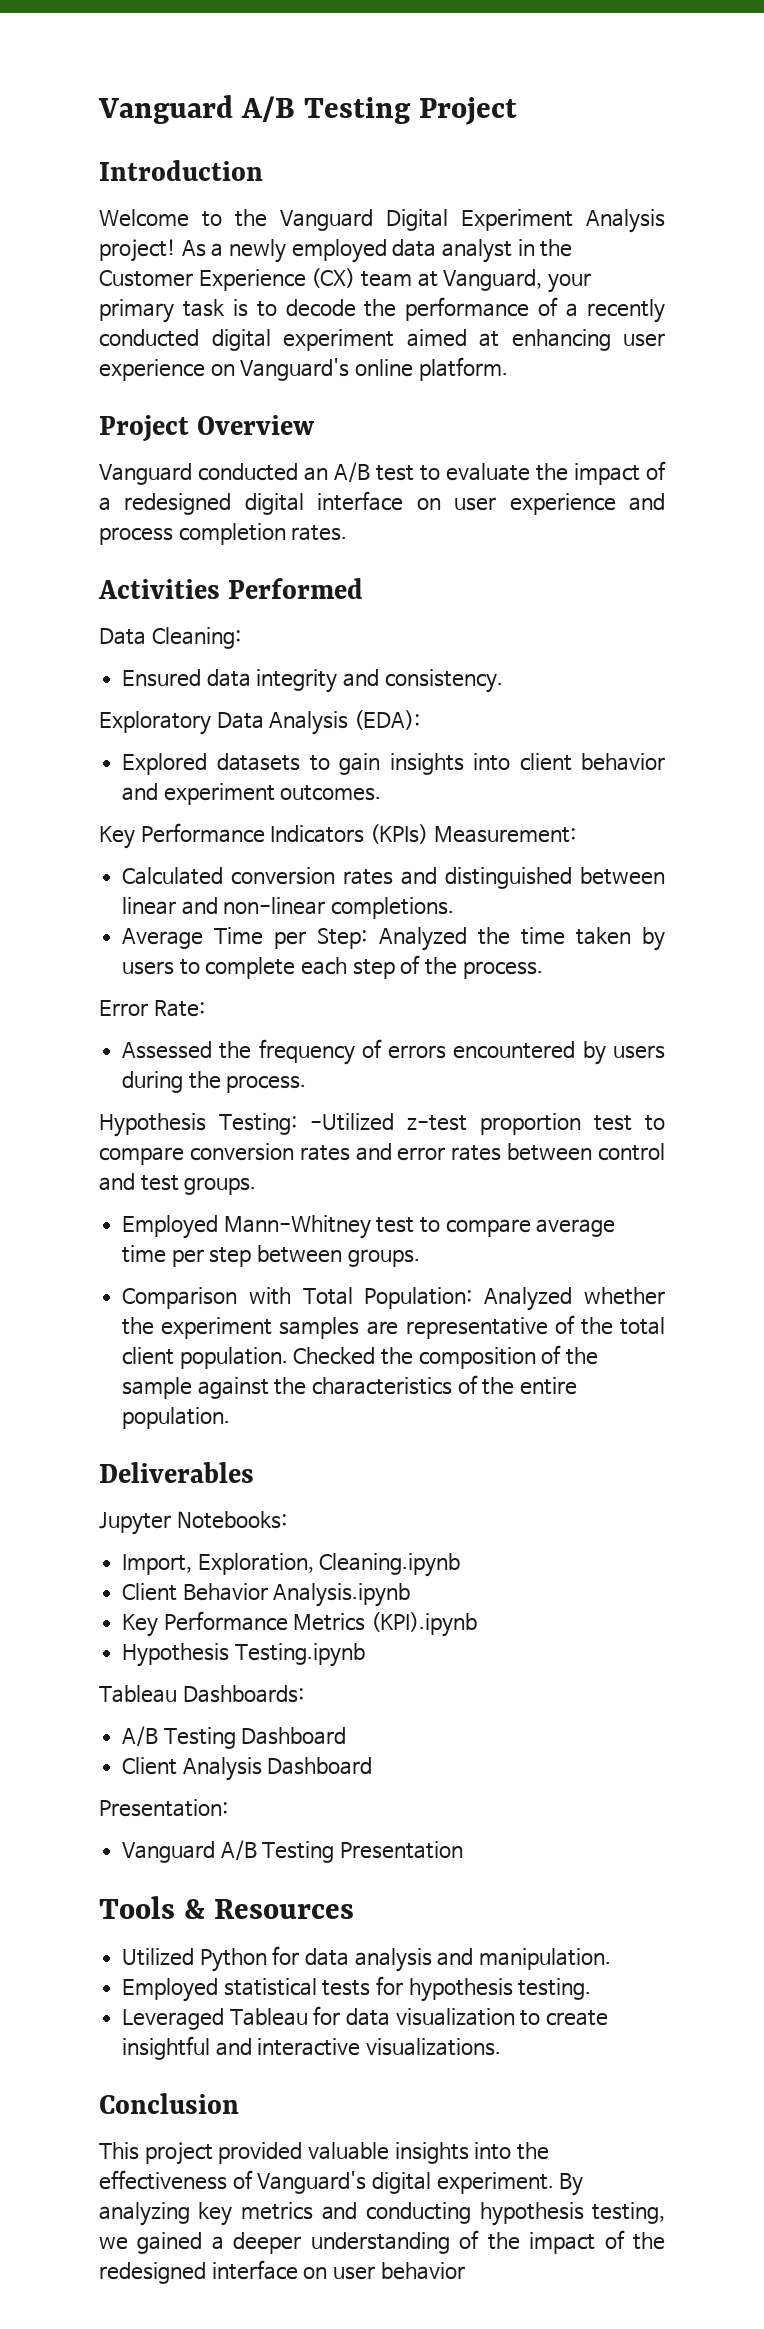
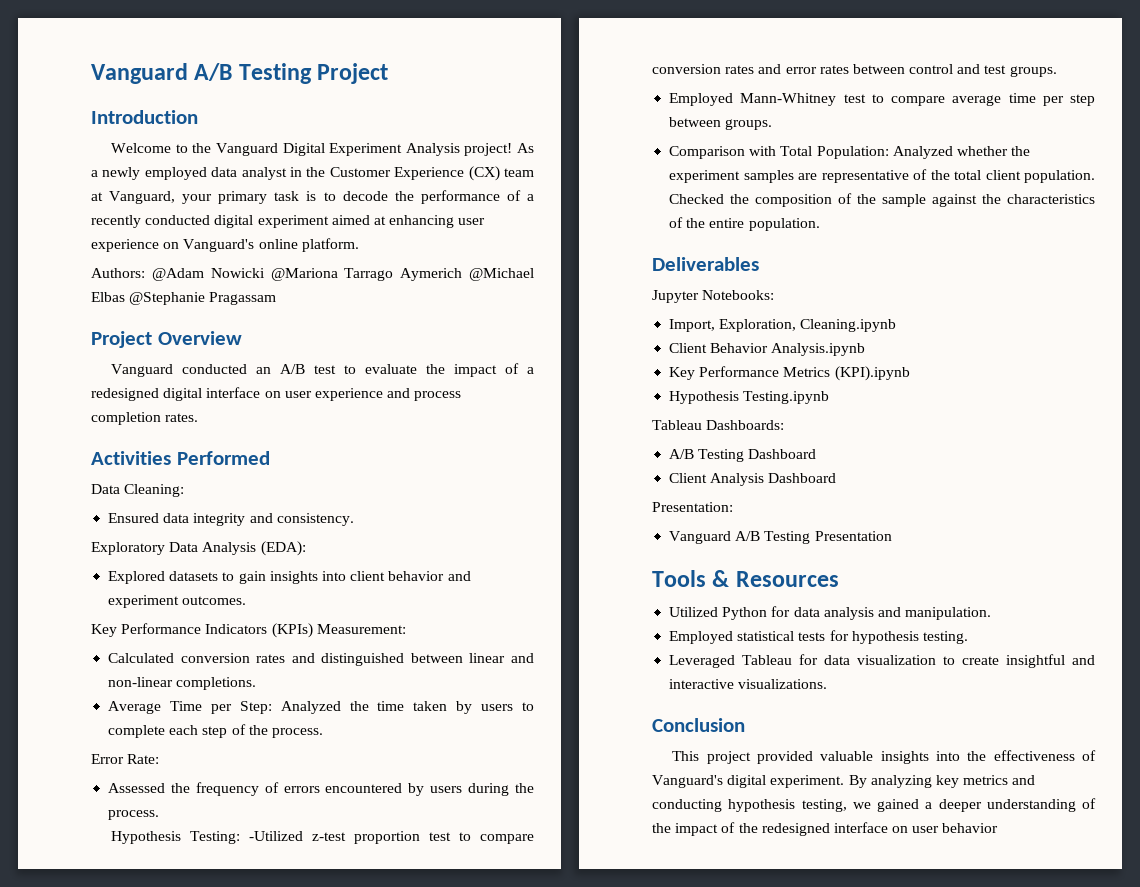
(508, 369) none -> [91,268,534,281] [91,292,277,305] // Authors: @Adam Nowicki @Mariona Tarrago Aymerich @Michael Elbas @Stephanie Pragassam

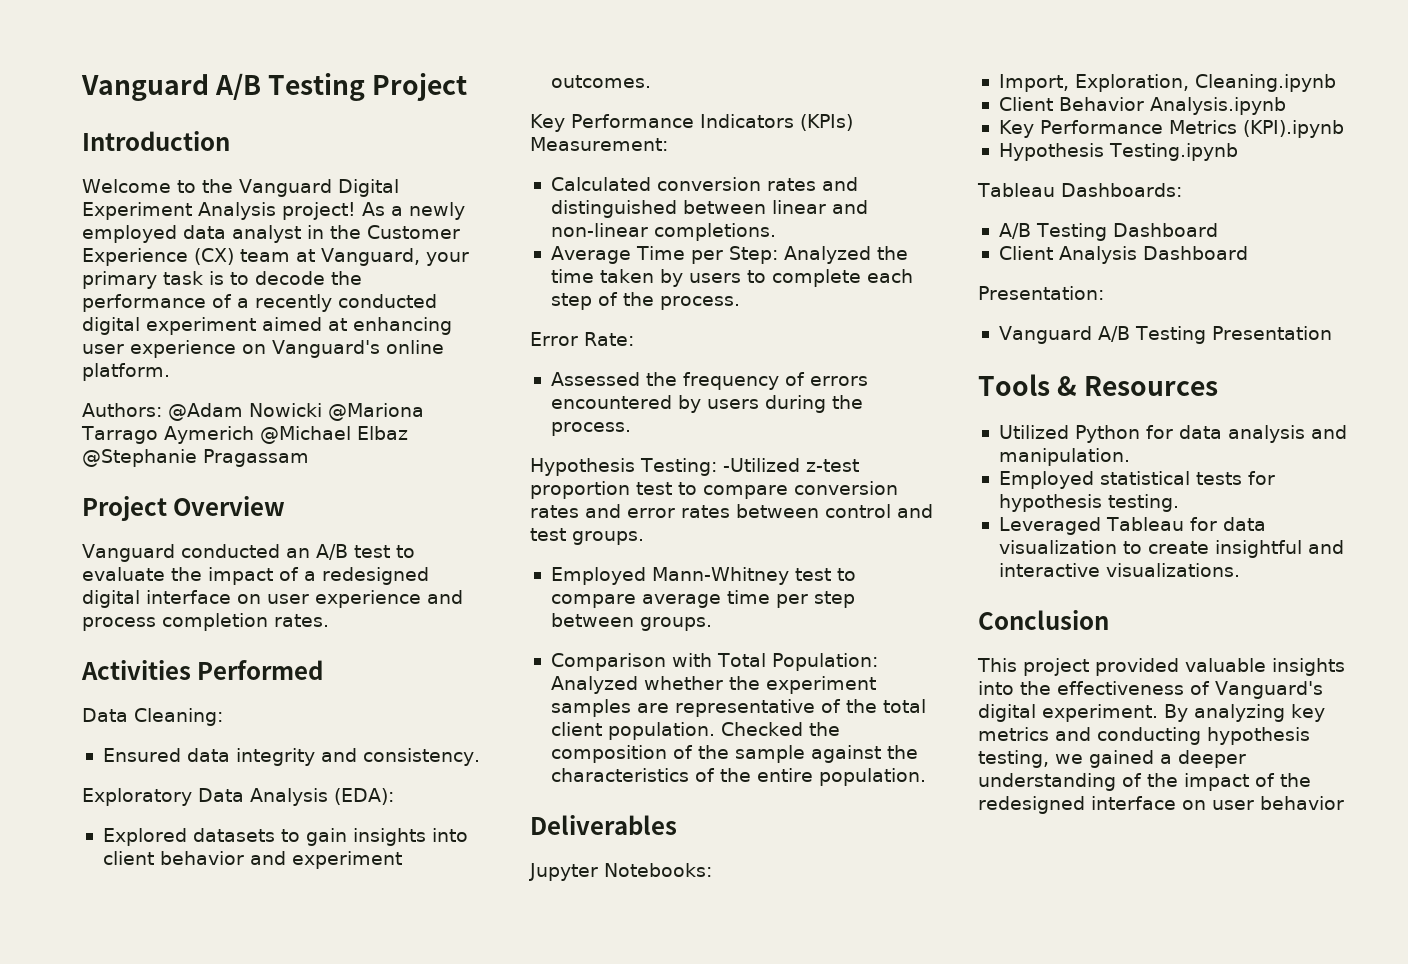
[91,292,125,302] Elbas -> [356,426,408,440] Elbaz

